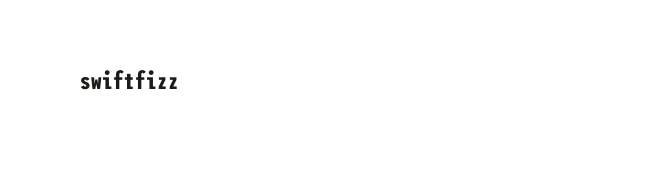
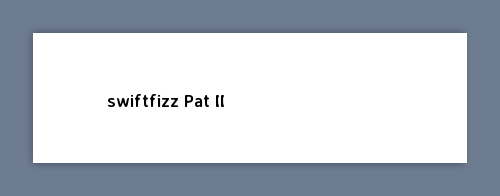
(179, 80) none -> [184,95,225,107] Pat II

